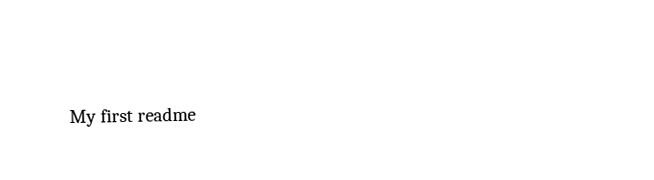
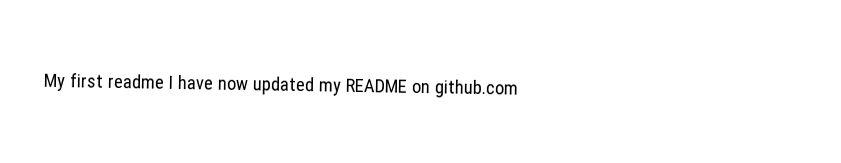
(197, 114) none -> [167,74,519,99] I have now updated my README on github.com

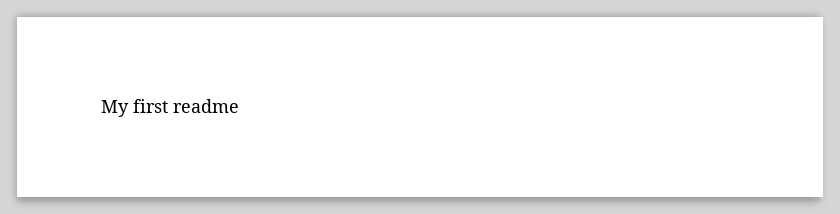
[167,74,519,99] I have now updated my README on github.com -> (239, 106) none

